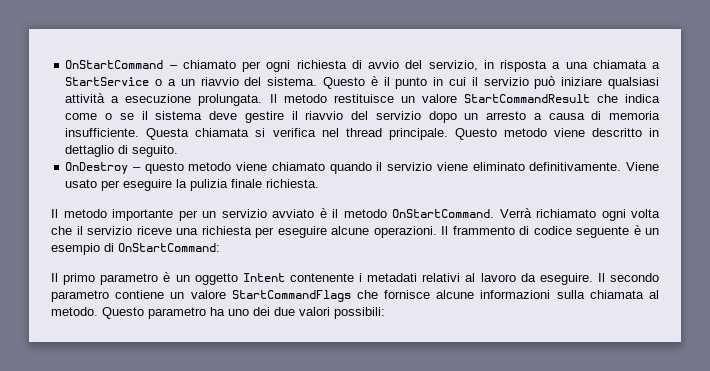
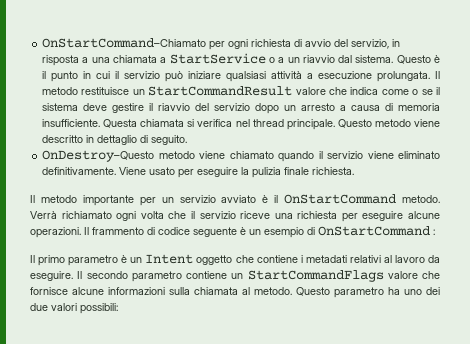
[65,60,236,69] OnStartCommand – chiamato -> [42,38,207,48] OnStartCommand–Chiamato
[244,77,262,86] del -> [338,55,353,63] dal
[421,94,590,103] valore StartCommandResult -> [148,86,326,96] StartCommandResult valore
[65,162,184,174] OnDestroy – questo -> [42,150,155,162] OnDestroy–Questo
[343,209,494,218] metodo OnStartCommand. -> [284,194,440,204] OnStartCommand metodo.
[118,243,220,252] OnStartCommand: -> [318,226,435,236] OnStartCommand :
[194,273,354,285] oggetto Intent contenente -> [145,254,298,265] Intent oggetto che contiene
[190,290,351,302] valore StartCommandFlags -> [247,270,418,282] StartCommandFlags valore

